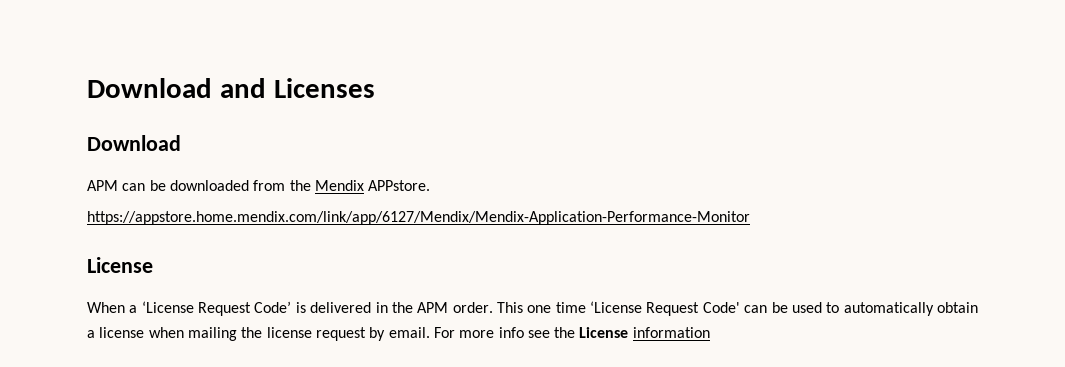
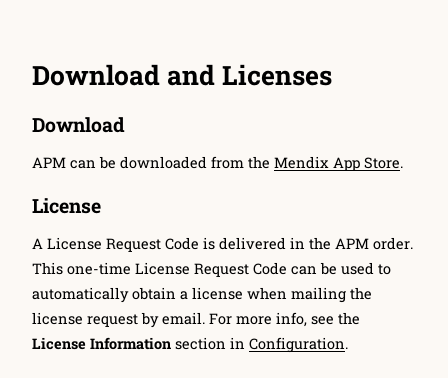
[368,180,431,191] [87,211,750,225] APPstore. // https://appstore.home.mendix.com/link/app/6127/Mendix/Mendix-Application-Performance-Monitor -> [333,157,403,171] App Store.
[87,301,292,316] When a ‘License Request Code’ -> [32,237,199,252] A License Request Code
[527,301,740,316] one time ‘License Request Code' -> [67,262,287,277] one-time License Request Code
[498,327,524,338] info -> [276,312,307,327] info,
[632,327,710,338] information -> [90,337,348,353] Information section in Configuration.

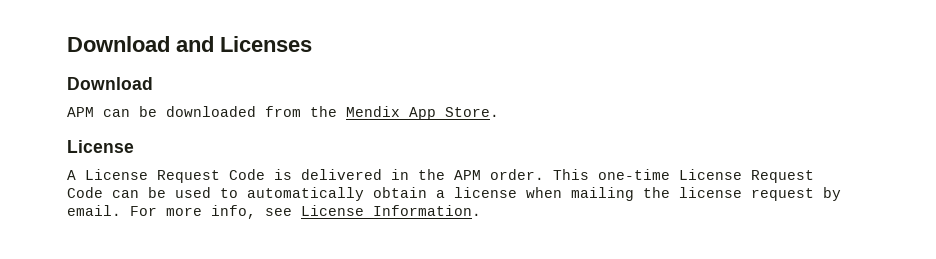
[338,312,360,325] [32,337,348,353] the License Information section in Configuration. -> [301,205,481,216] License Information.

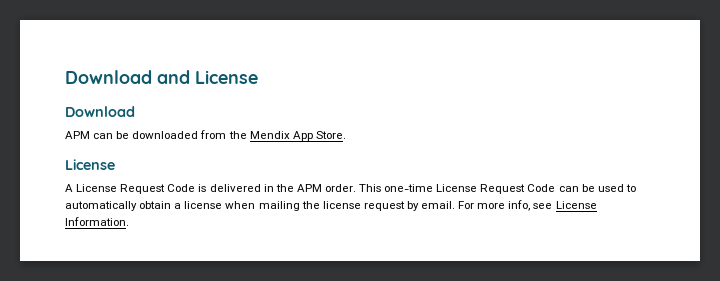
[220,36,312,52] Licenses -> [195,70,258,84] License

